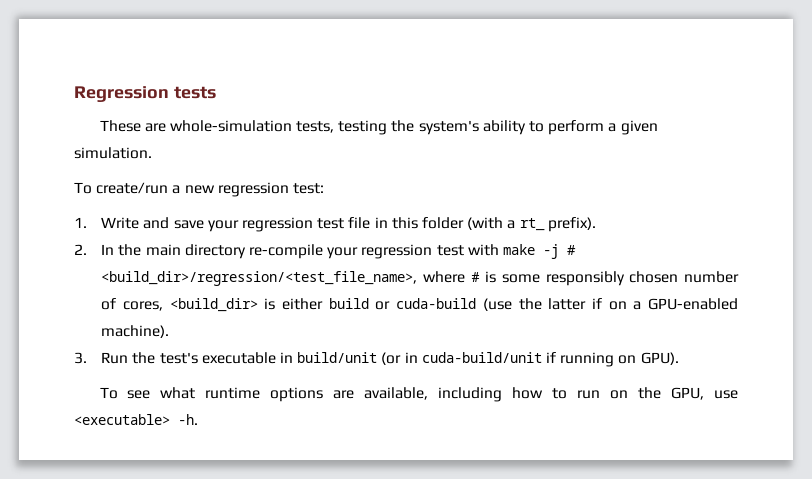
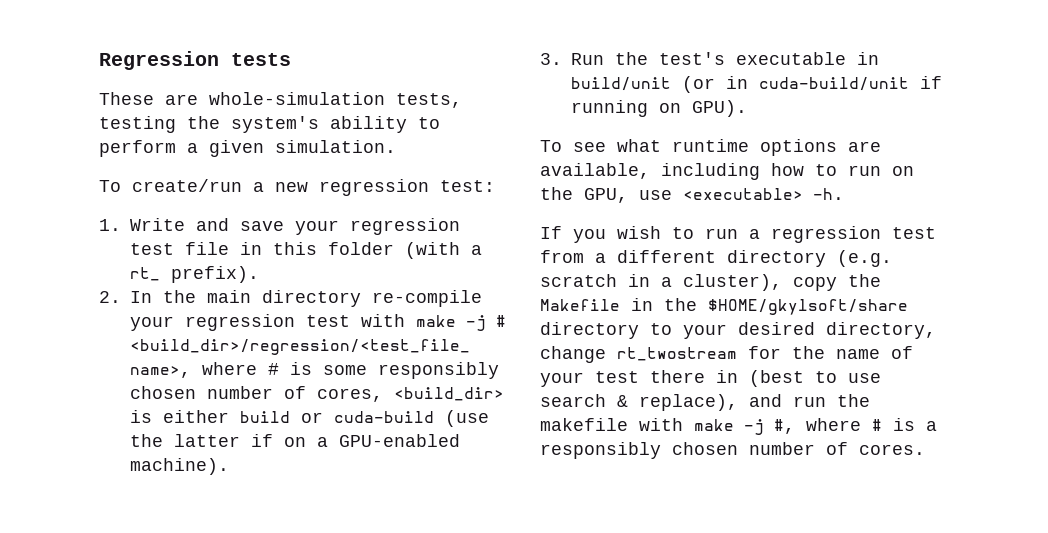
(198, 419) none -> [540,226,936,243] [540,250,892,267] [540,274,881,291] [540,298,908,315] [540,322,936,339] [540,346,913,363] [540,370,881,387] [540,394,870,411] [540,418,937,435] [540,442,925,459] // If you wish to run a regression test from a different directory (e.g. scratch in a cluster), copy the Makefile in the $HOME/gkylsoft/share directory to your desired directory, change rt_twostream for the name of your test there in (best to use search & replace), and run the makefile with make -j #, where # is a responsibly chosen number of cores.

